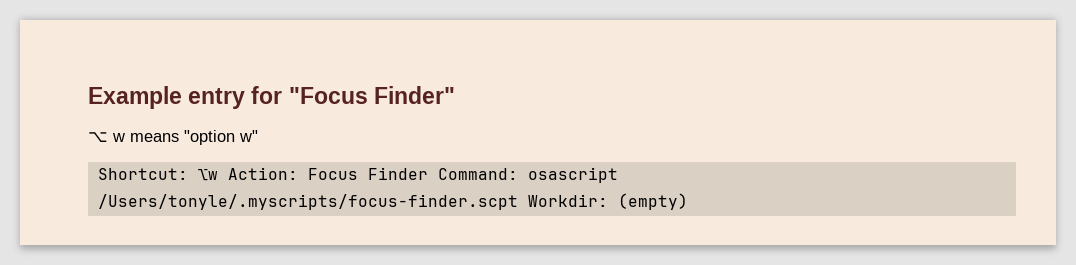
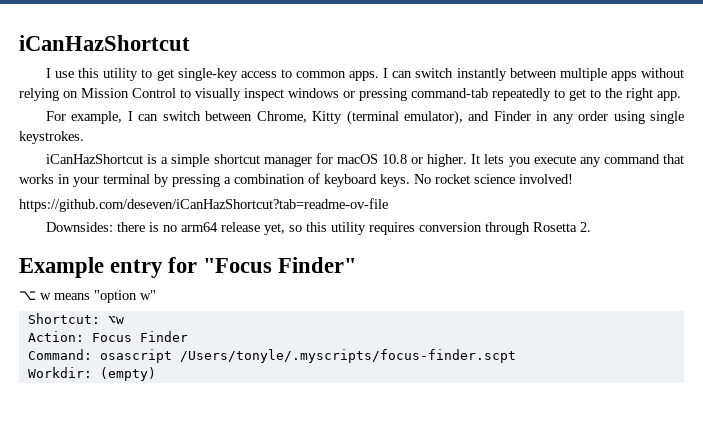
(88, 97) none -> [19,35,190,51] [46,68,684,81] [19,88,681,101] [46,110,684,125] [19,131,84,144] [46,153,684,167] [19,173,573,187] [19,198,388,212] [46,222,592,235] iCanHazShortcut // I use this utility to get single-key access to common apps. I can switch instantly between multiple apps without relying on Mission Control to visually inspect windows or pressing command-tab repeatedly to get to the right app. // For example, I can switch between Chrome, Kitty (terminal emulator), and Finder in any order using single keystrokes. // iCanHazShortcut is a simple shortcut manager for macOS 10.8 or higher. It lets you execute any command that works in your terminal by pressing a combination of keyboard keys. No rocket science involved! // https://github.com/deseven/iCanHazShortcut?tab=readme-ov-file // Downsides: there is no arm64 release yet, so this utility requires conversion through Rosetta 2. //
(218, 175) none -> (124, 320) //
(428, 173) none -> (188, 336) //
(518, 202) none -> (516, 356) //

